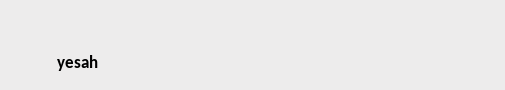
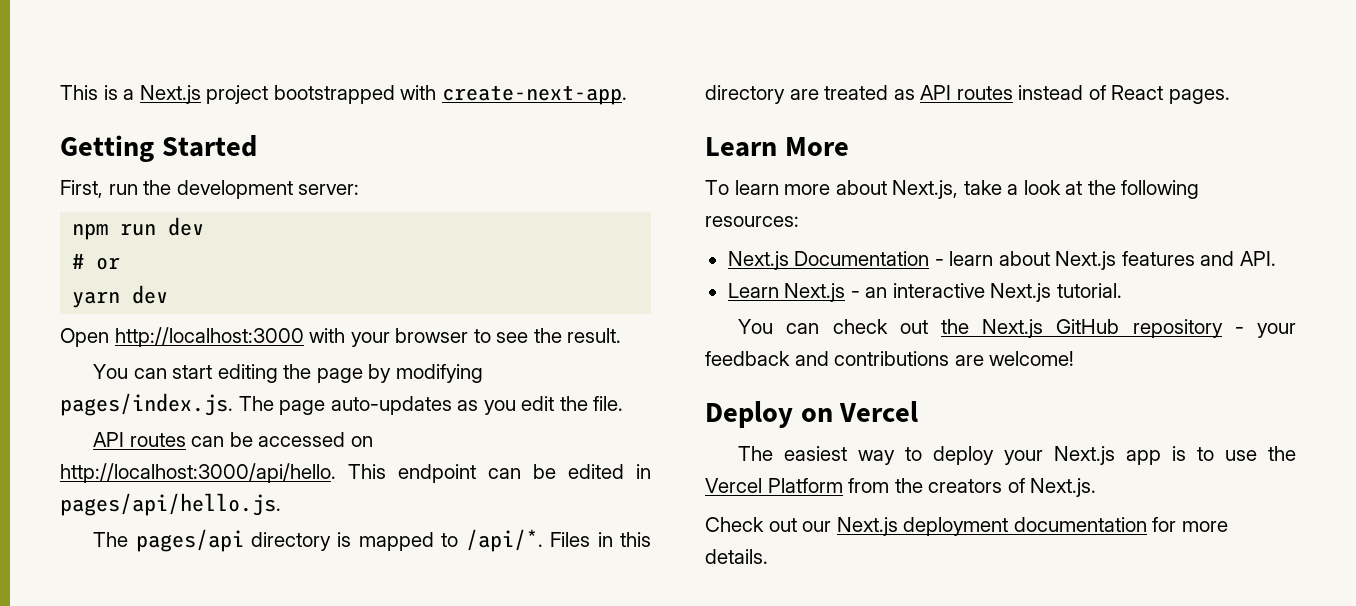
[57,55,98,71] yesah -> [60,85,627,105] [60,135,257,162] [60,180,360,199] [72,217,205,240] [72,253,121,270] [72,285,169,308] [60,327,622,347] [93,364,483,383] [60,393,624,416] [93,432,373,447] [60,463,651,483] [60,493,281,516] [93,529,651,552] [705,85,1230,104] [705,137,849,157] [705,180,1200,199] [705,216,799,227] [727,251,1276,270] [727,283,1122,302] [738,319,1296,338] [705,351,1075,366] [705,401,919,428] [738,446,1296,465] [705,478,1097,497] [705,517,1228,536] [705,549,768,564] This is a Next.js project bootstrapped with create-next-app. // Getting Started // First, run the development server: // npm run dev // # or // yarn dev // Open http://localhost:3000 with your browser to see the result. // You can start editing the page by modifying pages/index.js. The page auto-updates as you edit the file. // API routes can be accessed on http://localhost:3000/api/hello. This endpoint can be edited in pages/api/hello.js. // The pages/api directory is mapped to /api/*. Files in this directory are treated as API routes instead of React pages. // Learn More // To learn more about Next.js, take a look at the following resources: // Next.js Documentation - learn about Next.js features and API. // Learn Next.js - an interactive Next.js tutorial. // You can check out the Next.js GitHub repository - your feedback and contributions are welcome! // Deploy on Vercel // The easiest way to deploy your Next.js app is to use the Vercel Platform from the creators of Next.js. // Check out our Next.js deployment documentation for more details.

